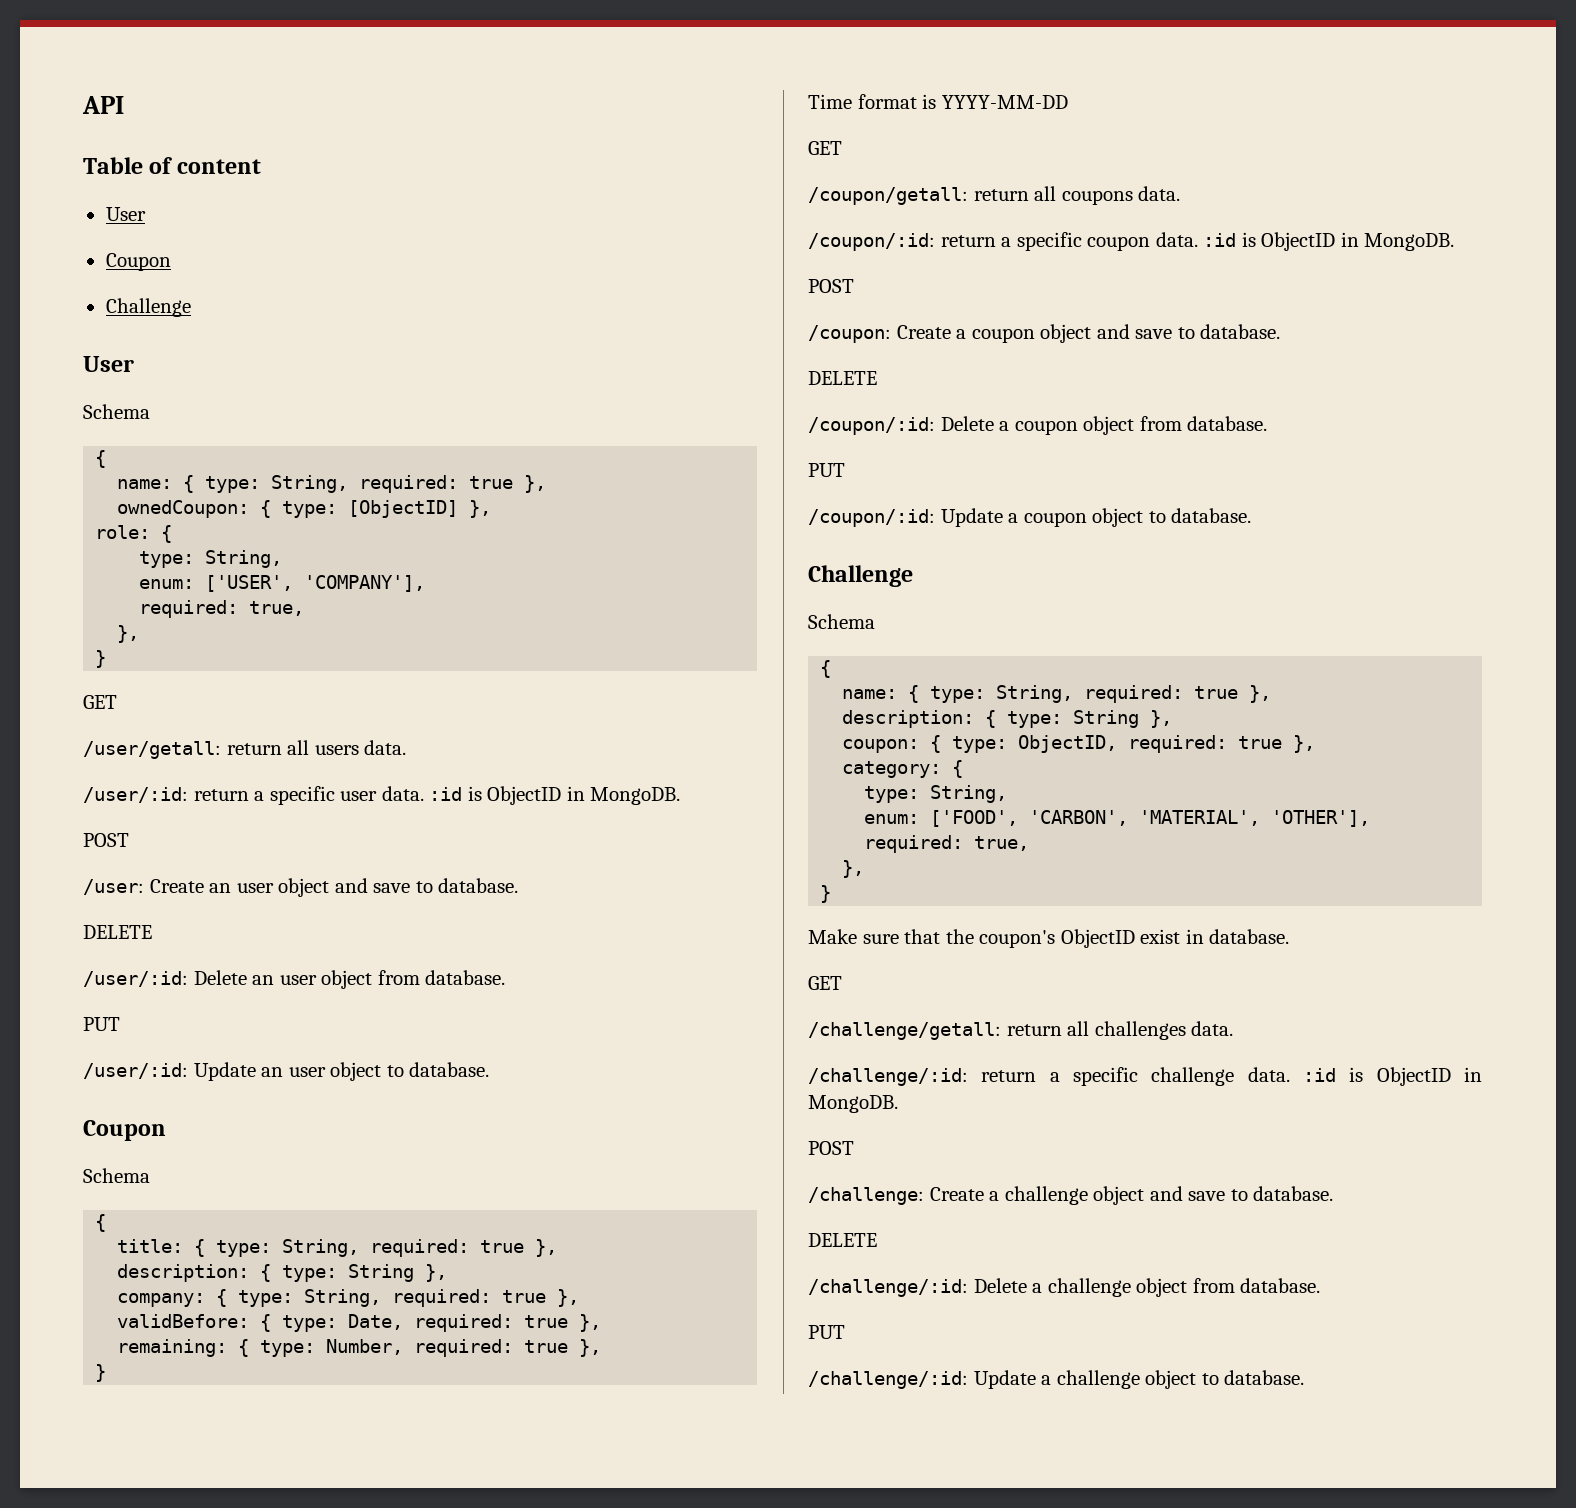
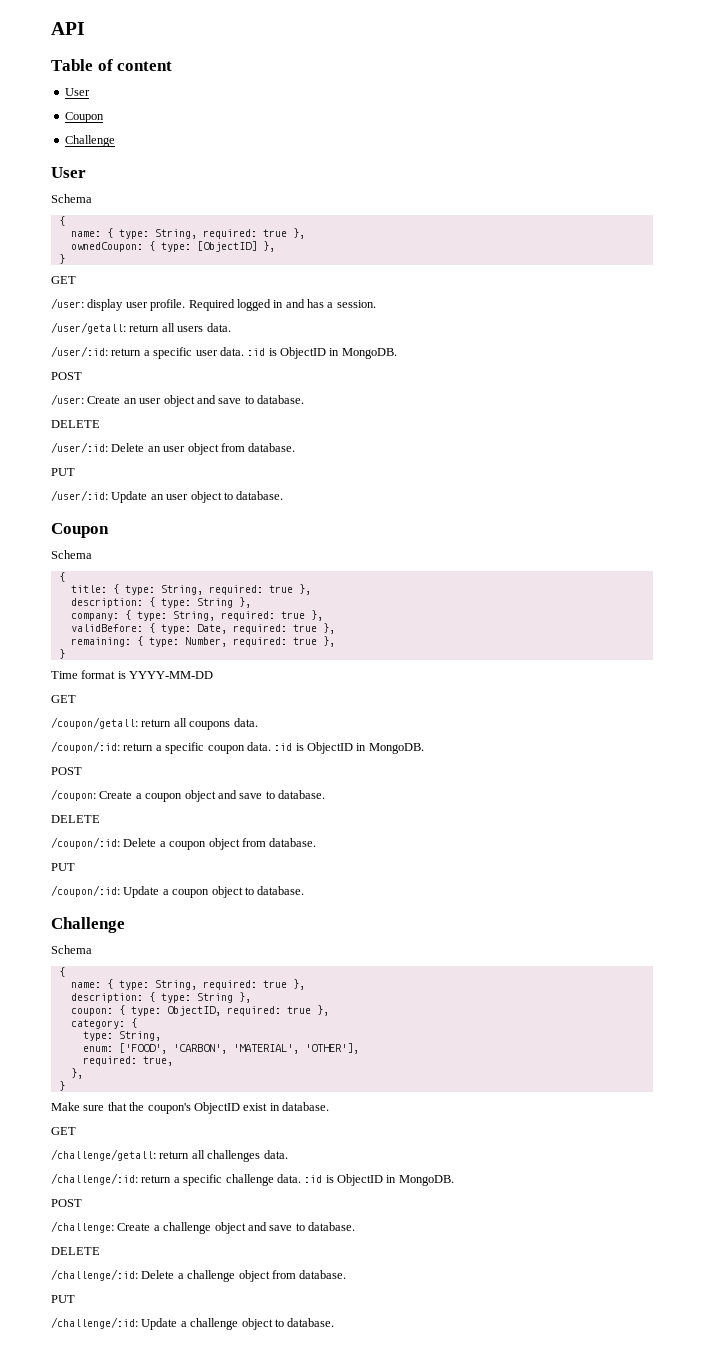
[95,525,173,543] [139,550,283,568] [139,575,426,592] [139,600,305,618] [117,625,140,643] [95,650,107,668] [83,695,117,709] role: { // type: String, // enum: ['USER', 'COMPANY'], // required: true, // }, // } // GET -> [58,254,65,264] [51,276,76,284] [51,298,376,311] } // GET // /user: display user profile. Required logged in and has a session.

